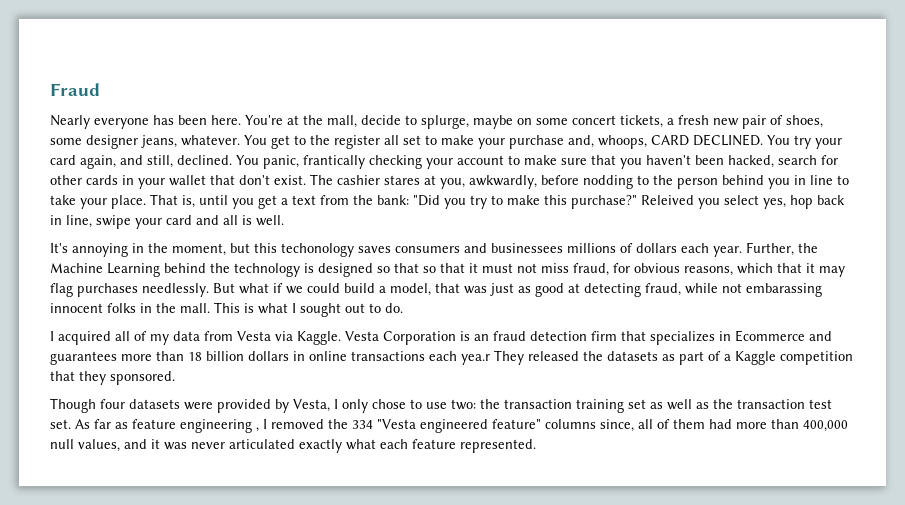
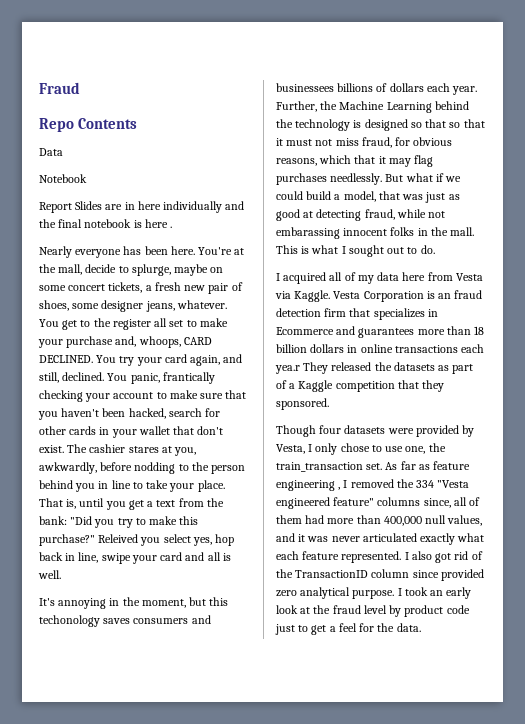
(100, 89) none -> [39,118,138,132] [39,148,63,156] [39,174,87,183] [39,201,245,213] [39,219,173,228] // Repo Contents // Data // Notebook // Report Slides are in here individually and the final notebook is here .
[567,243,616,253] millions -> [337,83,374,92] billions
(200, 336) none -> [402,272,426,281] here
[451,399,832,413] two: the transaction training set as well as the transaction test -> [405,443,446,454] [276,462,363,472] one, the train_transaction
(536, 446) none -> [404,551,483,563] [276,569,484,581] [276,587,472,599] [276,605,470,617] [275,623,421,635] I also got rid of the TransactionID column since provided zero analytical purpose. I took an early look at the fraud level by product code just to get a feel for the data.

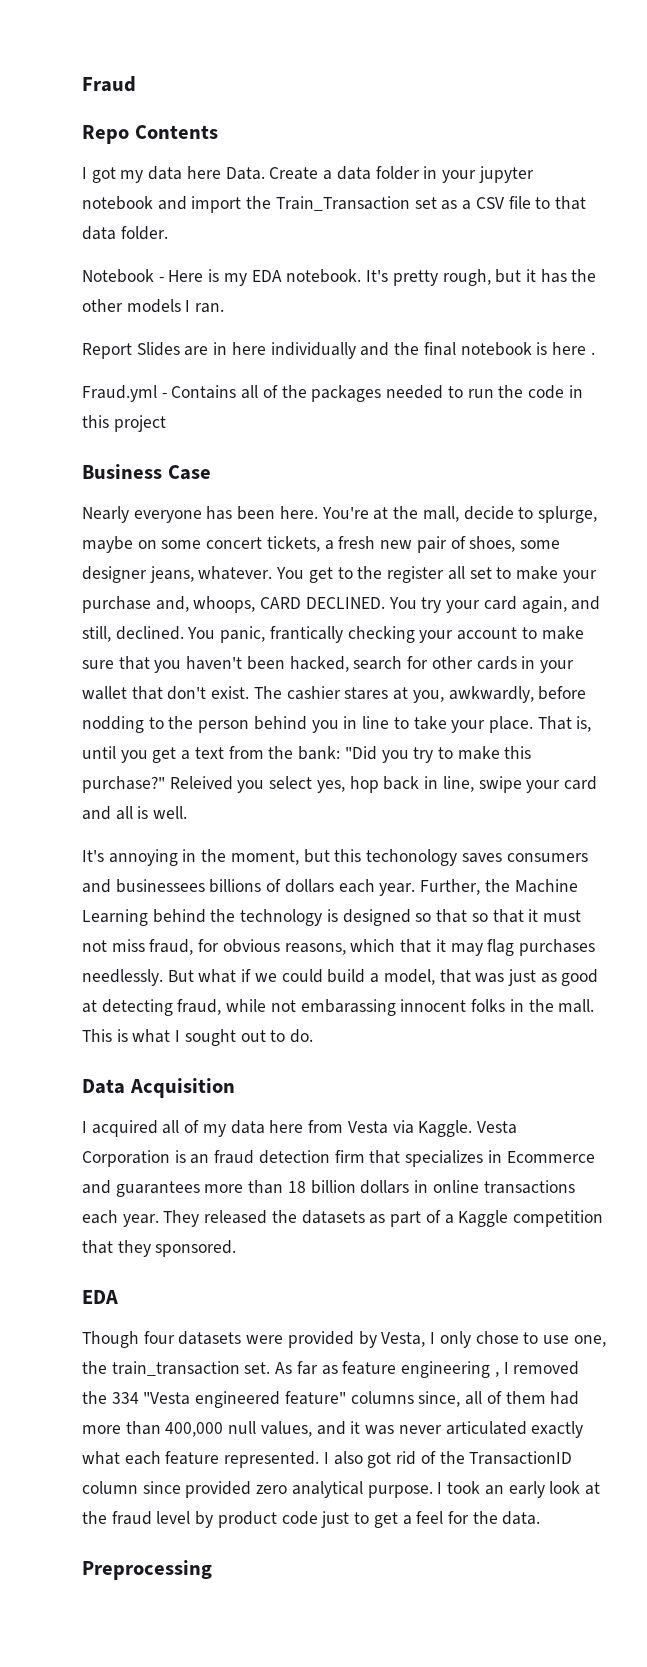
[39,148,63,156] [39,174,87,183] Data // Notebook -> [82,166,534,183] [82,196,586,213] [82,226,168,240] [82,269,597,286] [82,299,225,313] I got my data here Data. Create a data folder in your jupyter notebook and import the Train_Transaction set as a CSV file to that data folder. // Notebook - Here is my EDA notebook. It's pretty rough, but it has the other models I ran.
(173, 227) none -> [82,385,583,402] [82,415,166,432] [82,464,211,480] // Fraud.yml - Contains all of the packages needed to run the code in this project // Business Case
(435, 249) none -> [82,1078,235,1098] // Data Acquisition
[275,365,300,374] yea.r -> [122,1214,159,1227] year.
(329, 404) none -> [82,1290,118,1304] // EDA
(421, 627) none -> [82,1560,212,1580] // Preprocessing

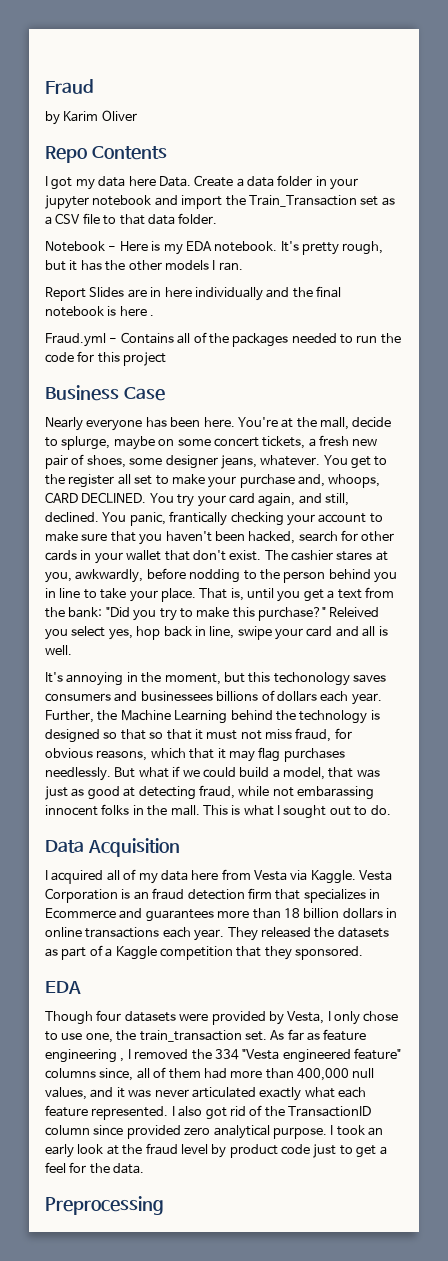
(136, 84) none -> [45,110,137,125] // by Karim Oliver
[568,385,583,398] in -> [77,351,95,362] for

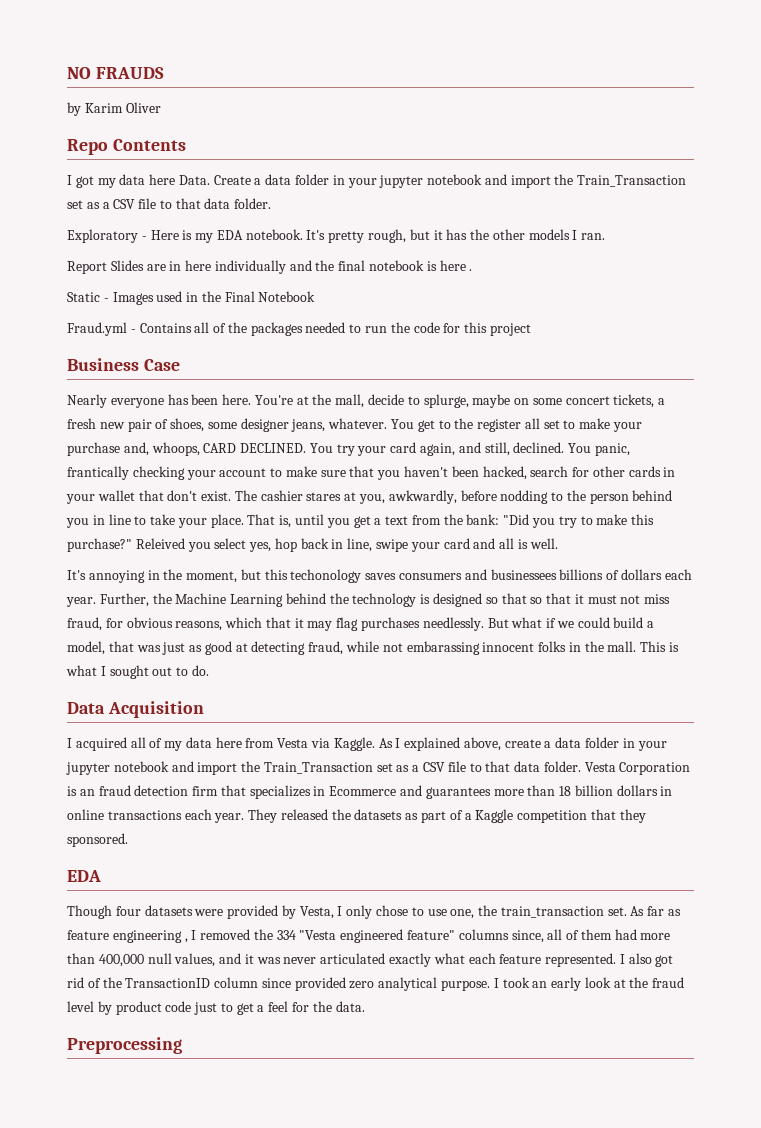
[45,79,94,94] Fraud -> [67,67,164,79] NO FRAUDS
[45,241,105,252] Notebook -> [67,229,138,243] Exploratory
(155, 315) none -> [67,291,316,305] // Static - Images used in the Final Notebook
(356, 877) none -> [378,737,667,751] [66,761,581,775] As I explained above, create a data folder in your jupyter notebook and import the Train_Transaction set as a CSV file to that data folder.

